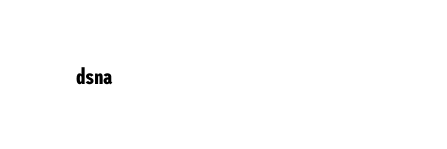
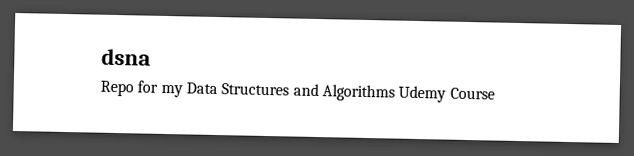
(113, 76) none -> [100,80,495,103] // Repo for my Data Structures and Algorithms Udemy Course

